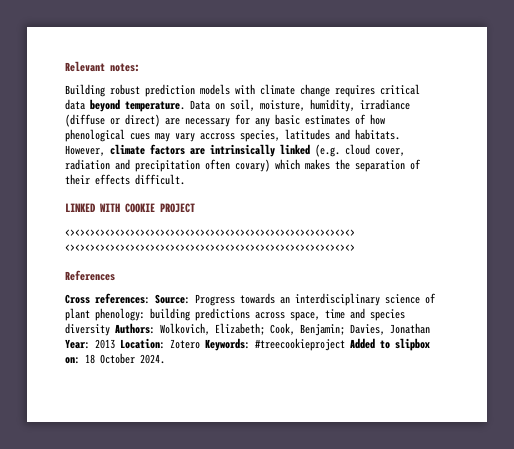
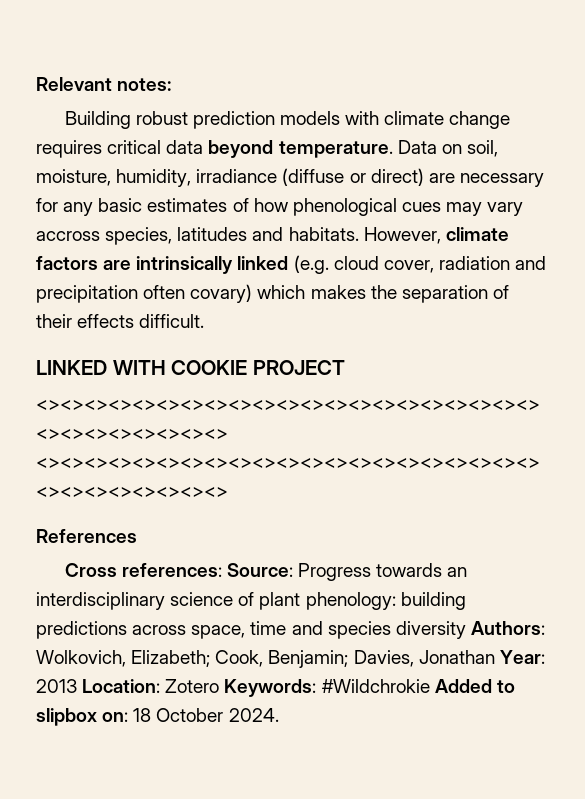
[255,338,345,351] #treecookieproject -> [321,679,430,693] #Wildchrokie

